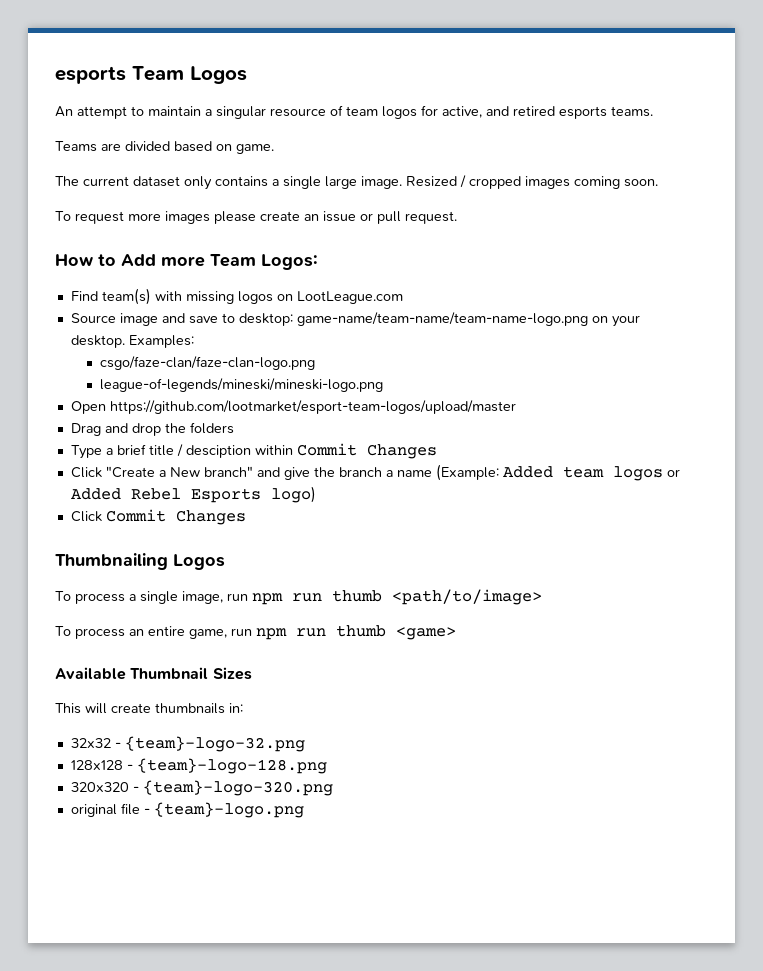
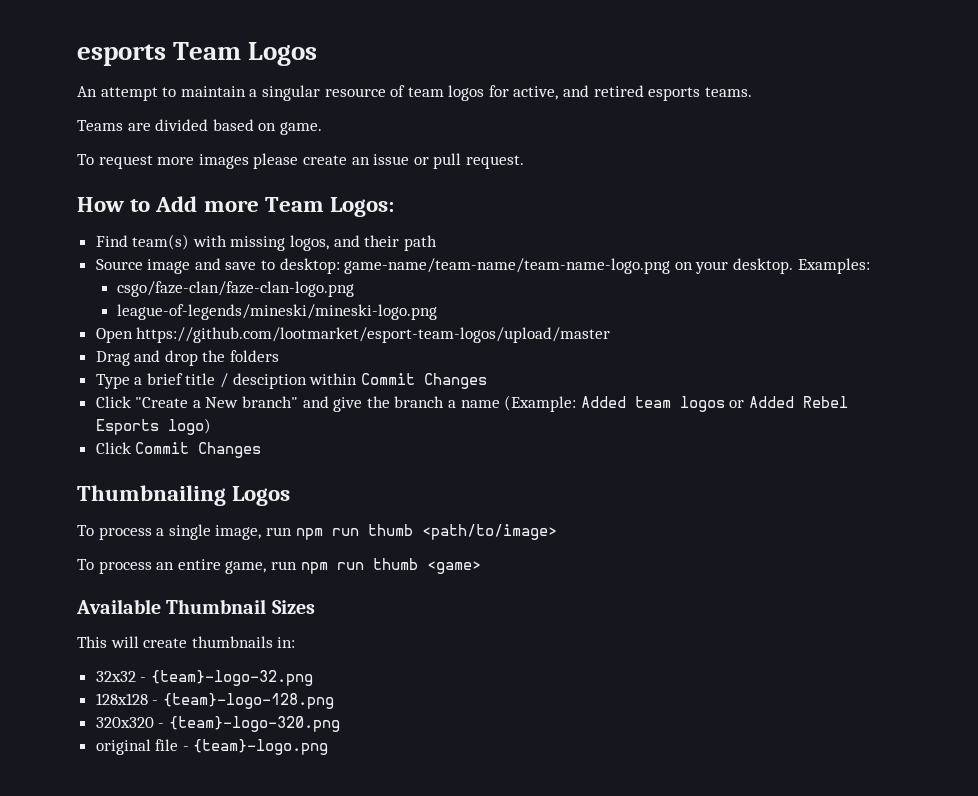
[55,175,658,190] // The current dataset only contains a single large image. Resized / cropped images coming soon. -> (322, 128) none
[237,291,403,304] logos on LootLeague.com -> [290,235,437,251] logos, and their path

